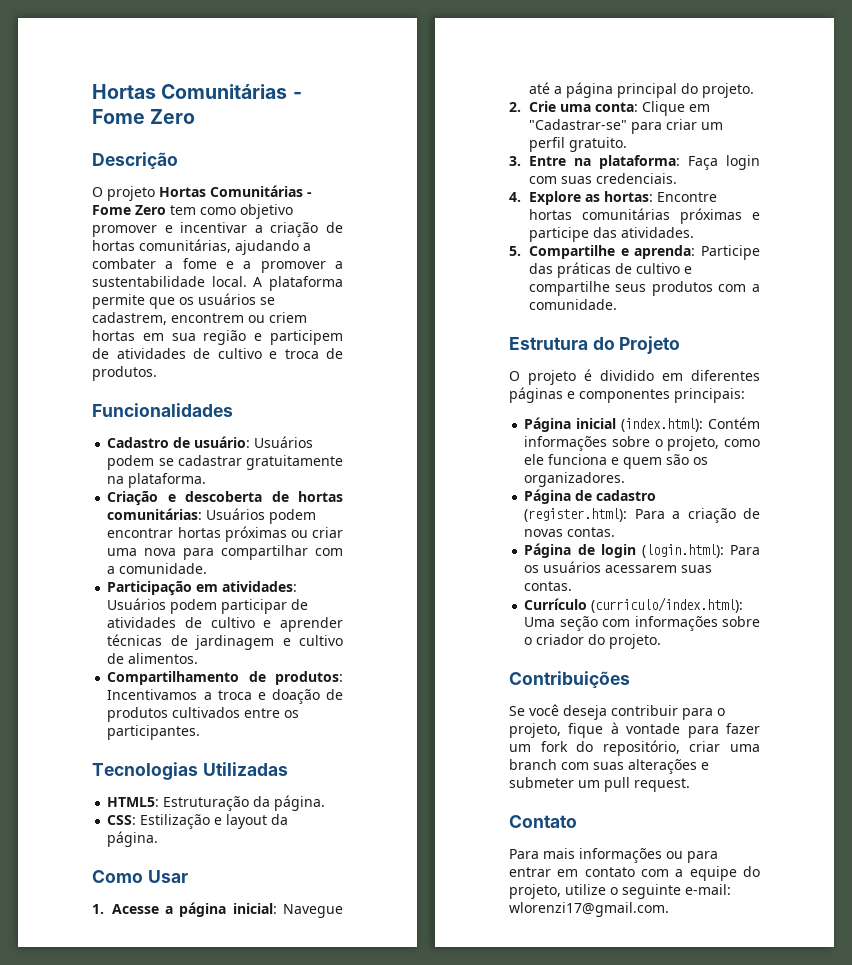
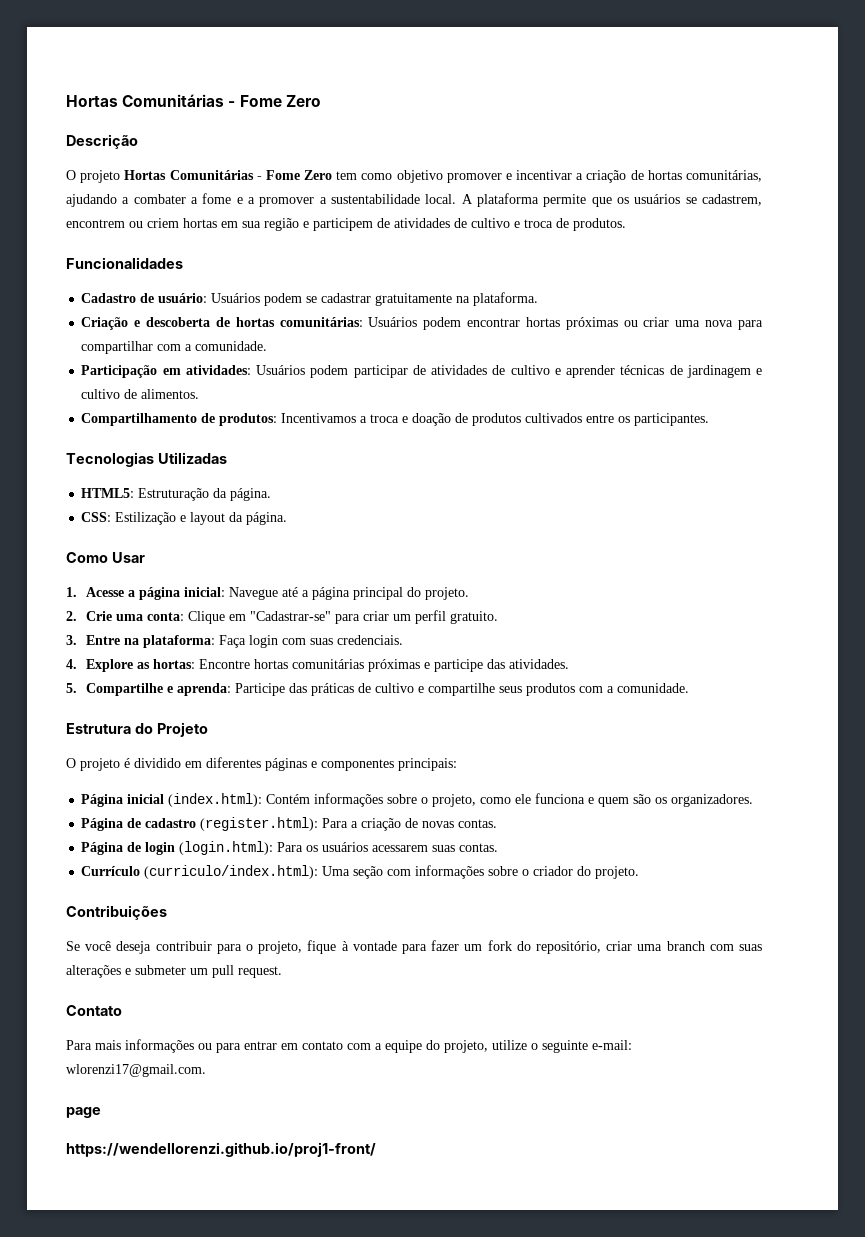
(669, 909) none -> [66,1107,101,1118] [66,1142,376,1157] // page // https://wendellorenzi.github.io/proj1-front/

